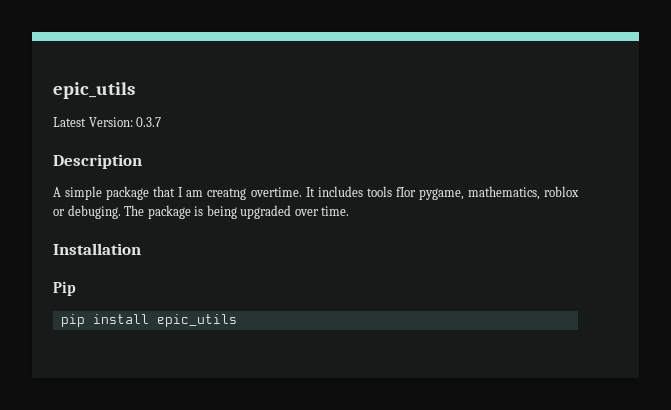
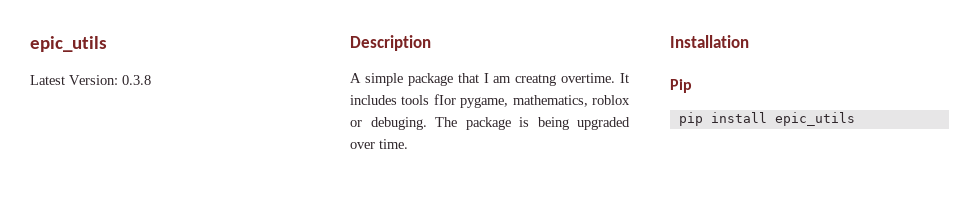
[136,117,162,127] 0.3.7 -> [122,75,151,85] 0.3.8

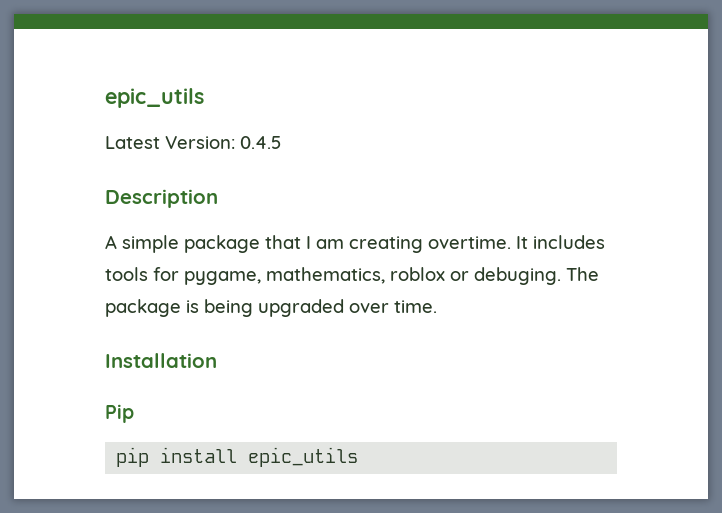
[122,75,151,85] 0.3.8 -> [240,136,281,149] 0.4.5
[515,74,557,86] creatng -> [349,236,423,253] creating
[433,94,456,105] fIor -> [153,267,179,281] for

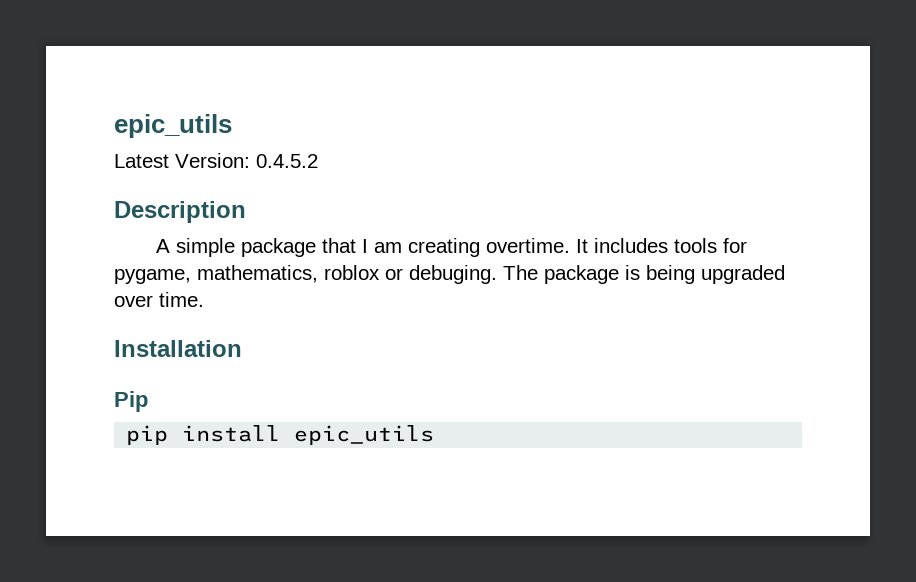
[240,136,281,149] 0.4.5 -> [256,154,318,168] 0.4.5.2

